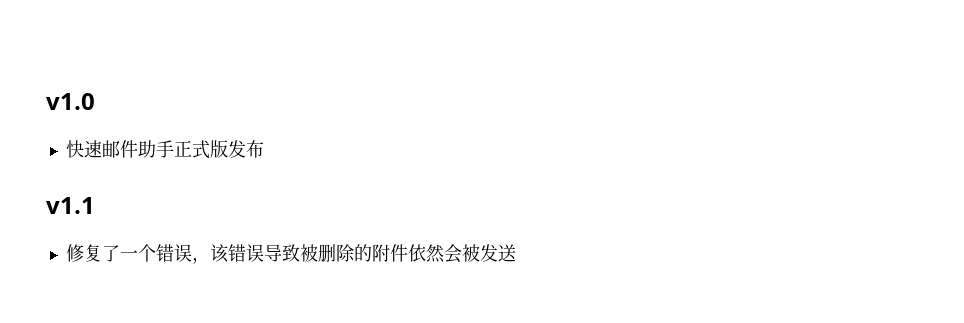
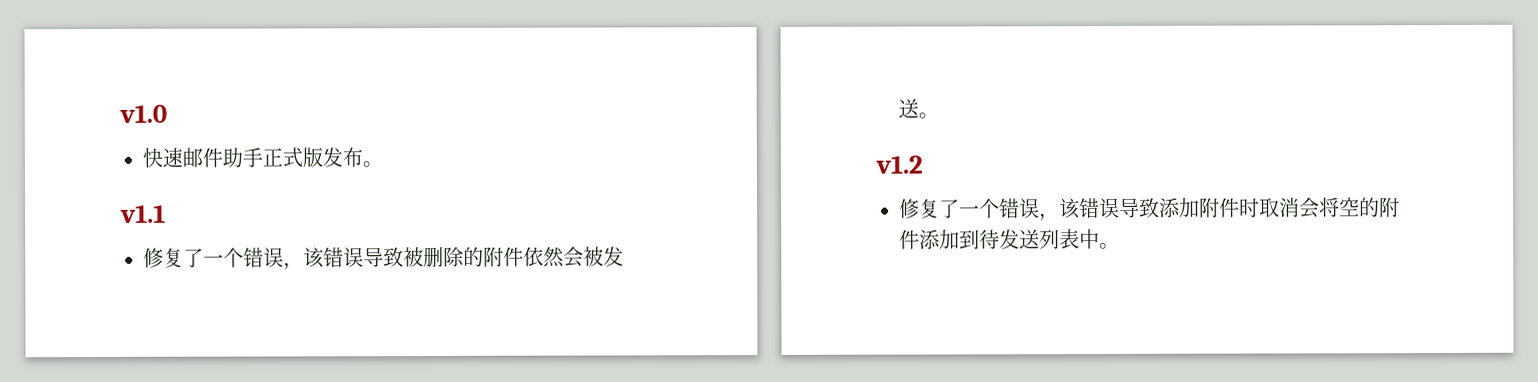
(264, 149) none -> [362,161,383,168] 。
(516, 253) none -> [918,112,939,119] [875,155,923,174] [899,197,1400,222] [899,229,1120,250] 。 // v1.2 // 修复了一个错误，该错误导致添加附件时取消会将空的附件添加到待发送列表中。

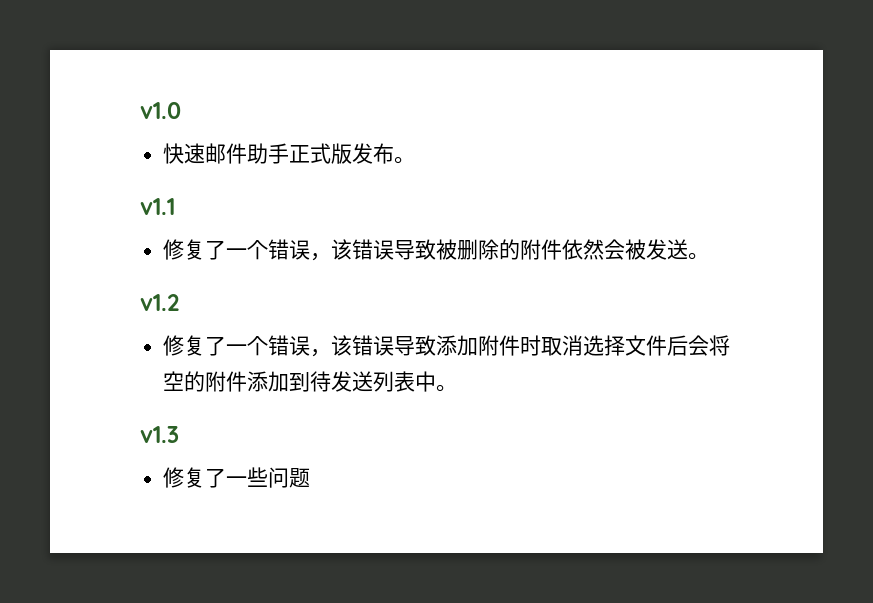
(1300, 207) none -> [583,335,689,356] 选择文件后
(1120, 246) none -> [140,426,179,443] [163,467,311,488] // v1.3 // 修复了一些问题

